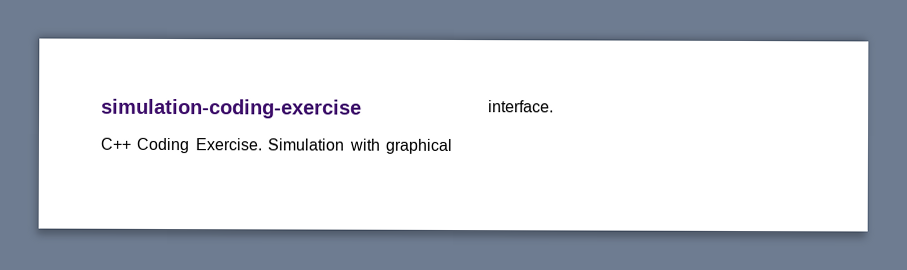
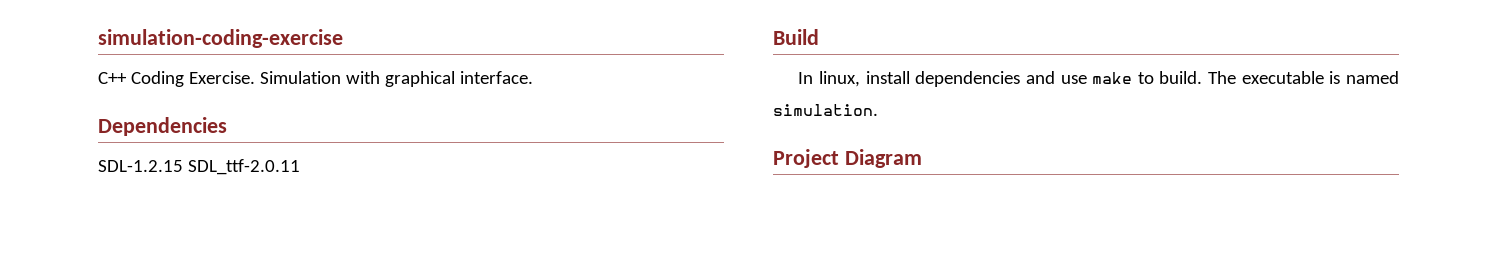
(554, 106) none -> [98,117,227,136] [98,159,300,175] [773,29,819,45] [798,71,1399,87] [773,104,878,116] [773,149,922,168] // Dependencies // SDL-1.2.15 SDL_ttf-2.0.11 // Build // In linux, install dependencies and use make to build. The executable is named simulation. // Project Diagram

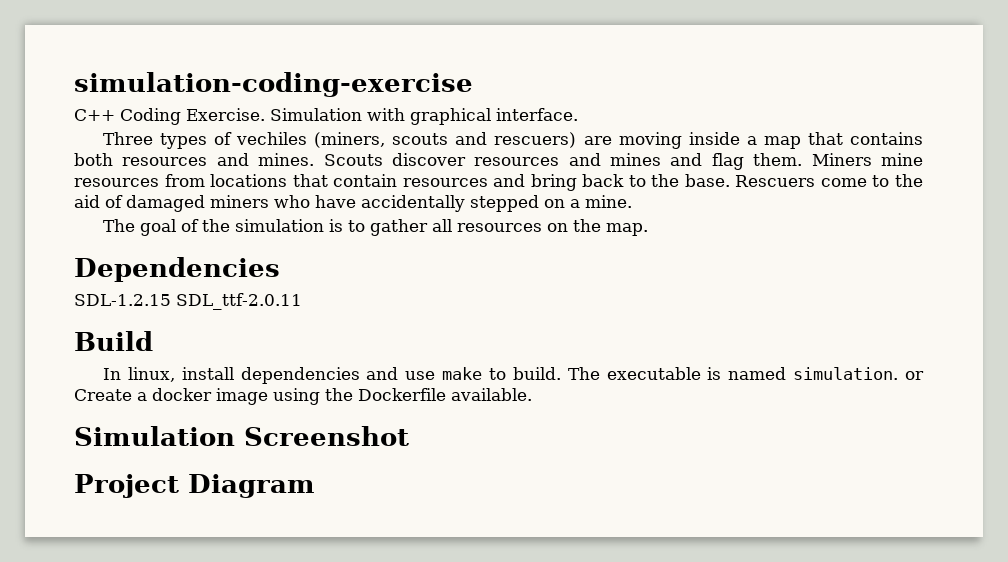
(533, 77) none -> [102,132,924,149] [74,153,923,170] [74,174,923,191] [74,195,632,212] [102,219,648,236] // Three types of vechiles (miners, scouts and rescuers) are moving inside a map that contains both resources and mines. Scouts discover resources and mines and flag them. Miners mine resources from locations that contain resources and bring back to the base. Rescuers come to the aid of damaged miners who have accidentally stepped on a mine. // The goal of the simulation is to gather all resources on the map.
(878, 110) none -> [904,371,924,380] [74,388,532,405] [74,426,409,446] or Create a docker image using the Dockerfile available. // Simulation Screenshot

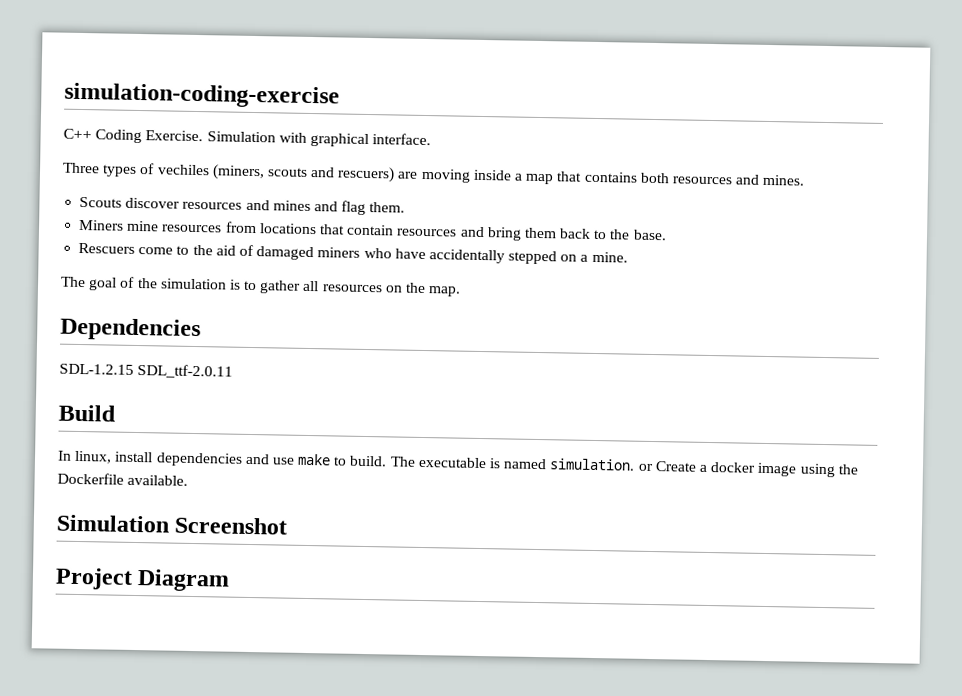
(315, 159) none -> (806, 180) //
(803, 159) none -> (406, 207) //
(577, 182) none -> [523,227,557,239] them
(730, 180) none -> (667, 235) //

